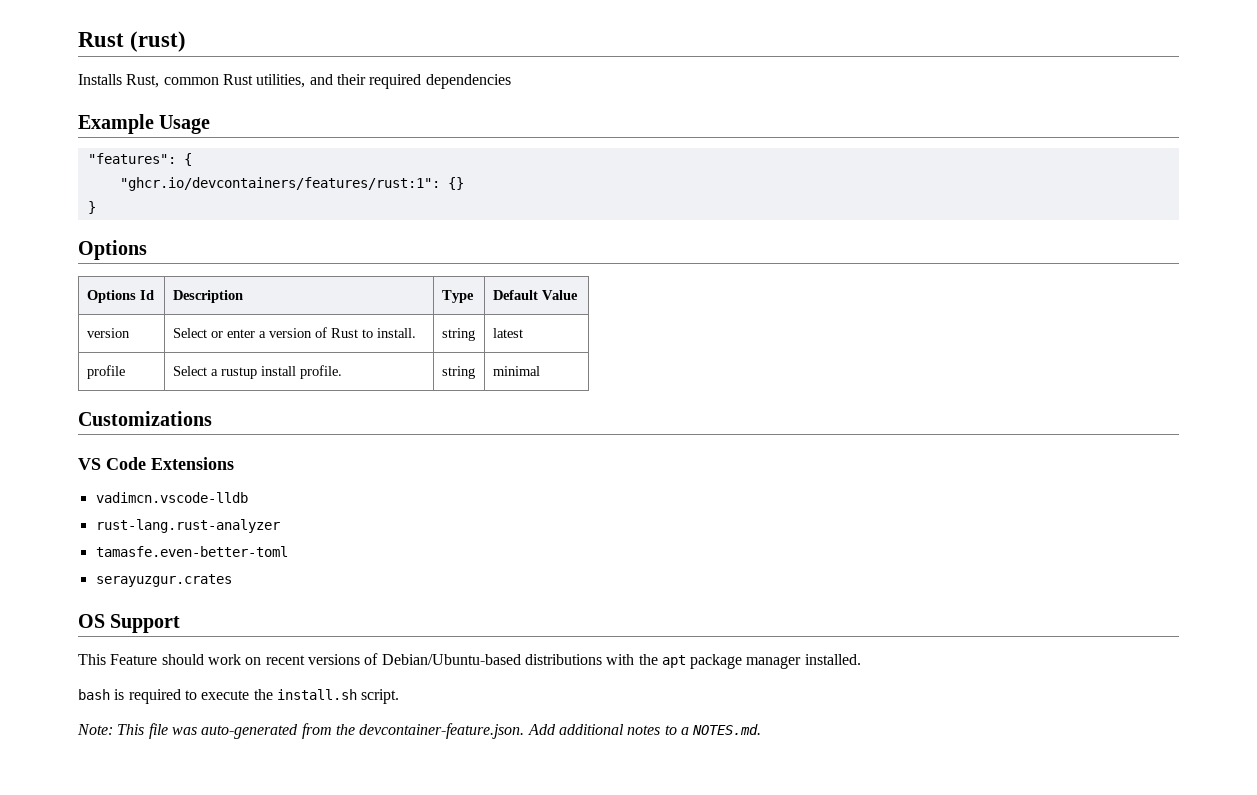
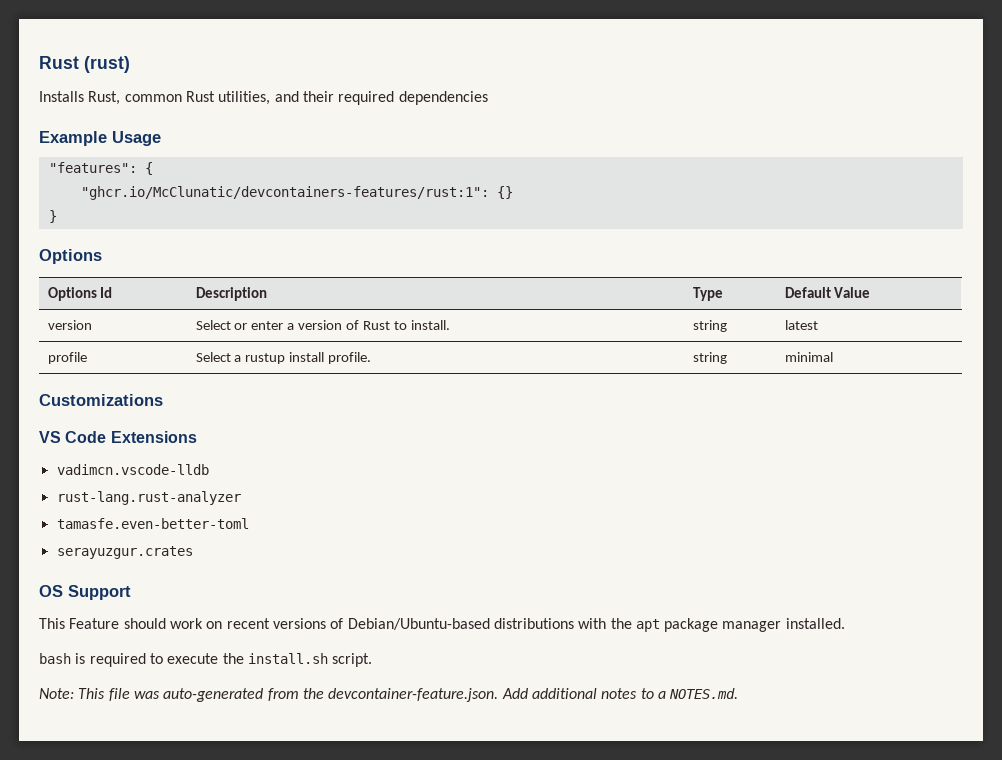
[119,177,440,191] "ghcr.io/devcontainers/features/rust:1": -> [80,186,489,200] "ghcr.io/McClunatic/devcontainers-features/rust:1":

